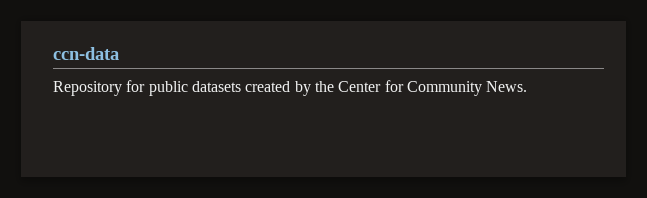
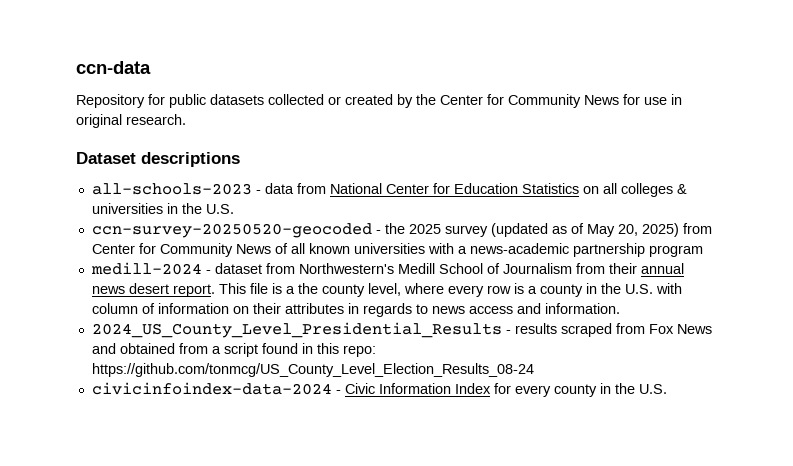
(241, 86) none -> [268,94,341,105] collected or
[486,81,528,92] News. -> [584,94,682,105] [76,114,186,128] [76,152,240,167] [91,183,687,197] [91,203,234,214] [91,223,712,238] [91,243,703,257] [90,262,684,275] [91,283,682,297] [91,303,620,317] [91,322,712,338] [91,343,376,357] [91,363,534,377] [91,382,667,397] News for use in original research. // Dataset descriptions // all-schools-2023 - data from National Center for Education Statistics on all colleges & universities in the U.S. // ccn-survey-20250520-geocoded - the 2025 survey (updated as of May 20, 2025) from Center for Community News of all known universities with a news-academic partnership program // medill-2024 - dataset from Northwestern's Medill School of Journalism from their annual news desert report. This file is a the county level, where every row is a county in the U.S. with column of information on their attributes in regards to news access and information. // 2024_US_County_Level_Presidential_Results - results scraped from Fox News and obtained from a script found in this repo: https://github.com/tonmcg/US_County_Level_Election_Results_08-24 // civicinfoindex-data-2024 - Civic Information Index for every county in the U.S.

